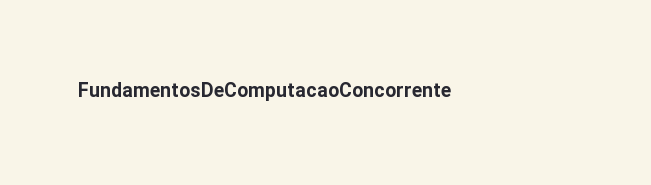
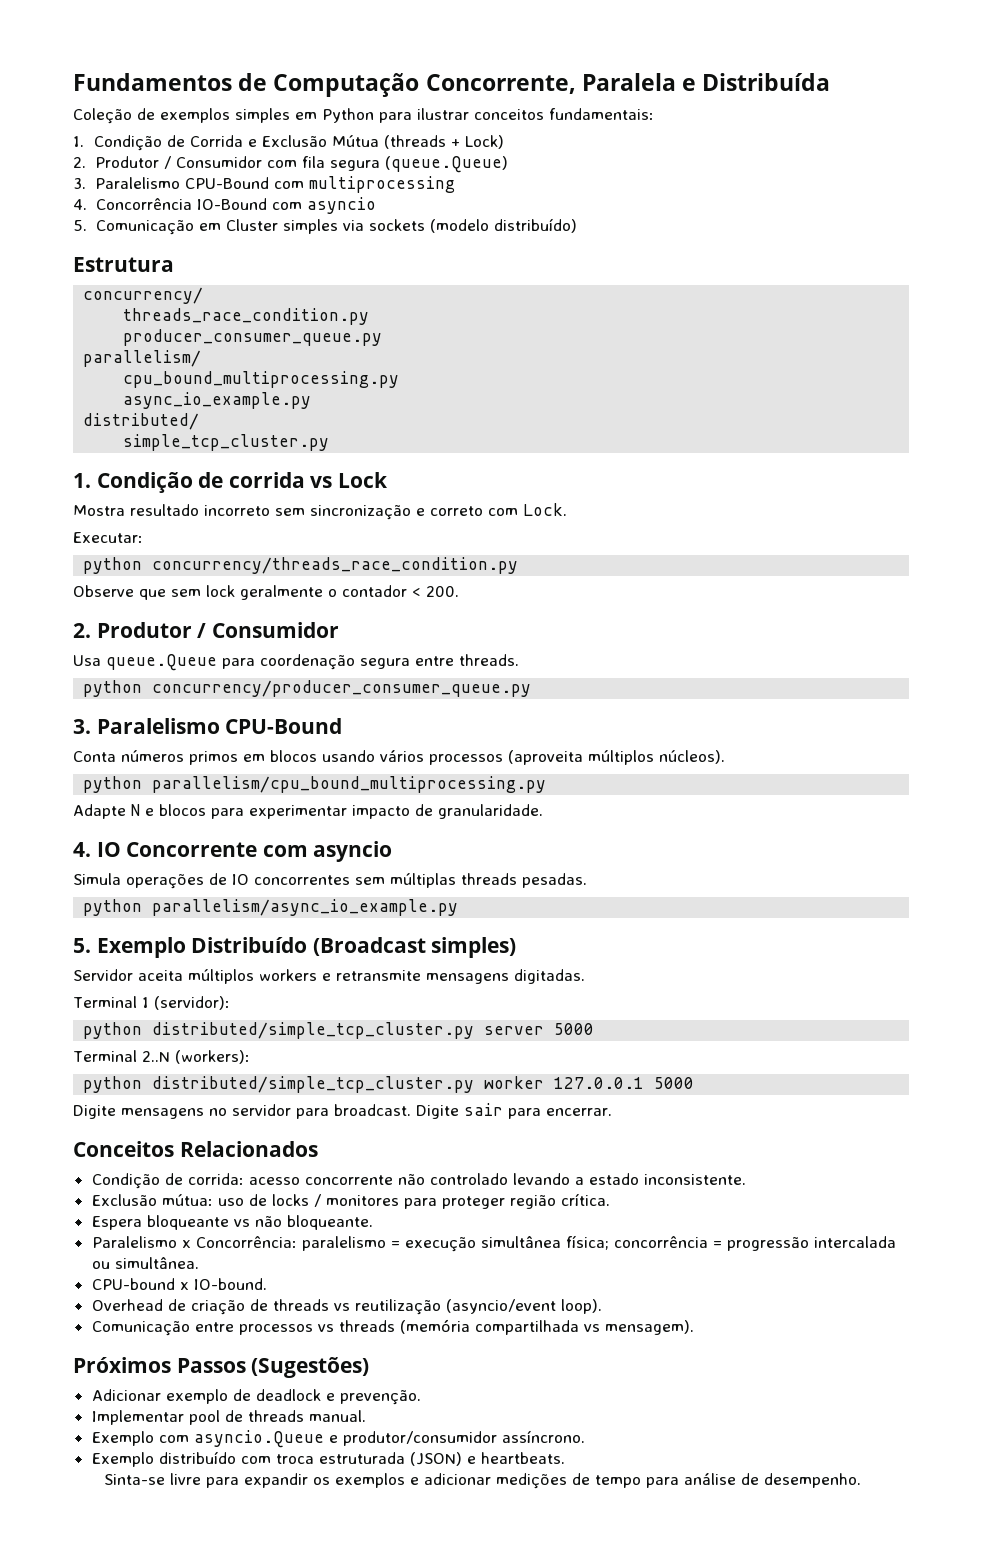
[78,82,451,101] FundamentosDeComputacaoConcorrente -> [73,73,831,97] [73,108,654,124] [73,135,504,151] [73,156,508,173] [73,176,455,193] [73,197,376,214] [73,218,577,235] [73,257,174,272] [83,287,204,304] [123,308,370,325] [123,329,383,346] [83,350,202,367] [123,371,400,388] [123,392,312,409] [83,413,200,430] [123,434,330,451] [73,472,388,493] [73,503,567,520] [73,532,143,543] [83,557,519,574] [73,585,459,600] [73,622,339,638] [73,654,519,671] [83,680,532,697] [73,718,343,734] [73,750,725,765] [83,776,547,793] [73,804,543,819] [73,841,393,862] [73,873,587,889] [83,899,459,916] [73,937,517,958] [73,969,585,984] [73,996,230,1010] [83,1022,595,1039] [73,1050,250,1064] [83,1076,695,1093] [73,1103,612,1119] [73,1141,318,1157] [91,1173,746,1189] [91,1193,610,1209] [91,1215,373,1230] [91,1235,896,1252] [91,1257,199,1269] [91,1278,267,1290] [91,1299,602,1315] [91,1319,694,1336] [73,1357,370,1378] [91,1389,421,1405] [91,1410,366,1425] [91,1430,585,1448] [91,1451,565,1467] [103,1473,861,1489] Fundamentos de Computação Concorrente, Paralela e Distribuída // Coleção de exemplos simples em Python para ilustrar conceitos fundamentais: // 1. Condição de Corrida e Exclusão Mútua (threads + Lock) // 2. Produtor / Consumidor com fila segura (queue.Queue) // 3. Paralelismo CPU-Bound com multiprocessing // 4. Concorrência IO-Bound com asyncio // 5. Comunicação em Cluster simples via sockets (modelo distribuído) // Estrutura // concurrency/ // threads_race_condition.py // producer_consumer_queue.py // parallelism/ // cpu_bound_multiprocessing.py // async_io_example.py // distributed/ // simple_tcp_cluster.py // 1. Condição de corrida vs Lock // Mostra resultado incorreto sem sincronização e correto com Lock. // Executar: // python concurrency/threads_race_condition.py // Observe que sem lock geralmente o contador < 200. // 2. Produtor / Consumidor // Usa queue.Queue para coordenação segura entre threads. // python concurrency/producer_consumer_queue.py // 3. Paralelismo CPU-Bound // Conta números primos em blocos usando vários processos (aproveita múltiplos núcleos). // python parallelism/cpu_bound_multiprocessing.py // Adapte N e blocos para experimentar impacto de granularidade. // 4. IO Concorrente com asyncio // Simula operações de IO concorrentes sem múltiplas threads pesadas. // python parallelism/async_io_example.py // 5. Exemplo Distribuído (Broadcast simples) // Servidor aceita múltiplos workers e retransmite mensagens digitadas. // Terminal 1 (servidor): // python distributed/simple_tcp_cluster.py server 5000 // Terminal 2..N (workers): // python distributed/simple_tcp_cluster.py worker 127.0.0.1 5000 // Digite mensagens no servidor para broadcast. Digite sair para encerrar. // Conceitos Relacionados // Condição de corrida: acesso concorrente não controlado levando a estado inconsistente. // Exclusão mútua: uso de locks / monitores para proteger região crítica. // Espera bloqueante vs não bloqueante. // Paralelismo x Concorrência: paralelismo = execução simultânea física; concorrência = progressão intercalada ou simultânea. // CPU-bound x IO-bound. // Overhead de criação de threads vs reutilização (asyncio/event loop). // Comunicação entre processos vs threads (memória compartilhada vs mensagem). // Próximos Passos (Sugestões) // Adicionar exemplo de deadlock e prevenção. // Implementar pool de threads manual. // Exemplo com asyncio.Queue e produtor/consumidor assíncrono. // Exemplo distribuído com troca estruturada (JSON) e heartbeats. // Sinta-se livre para expandir os exemplos e adicionar medições de tempo para análise de desempenho.

